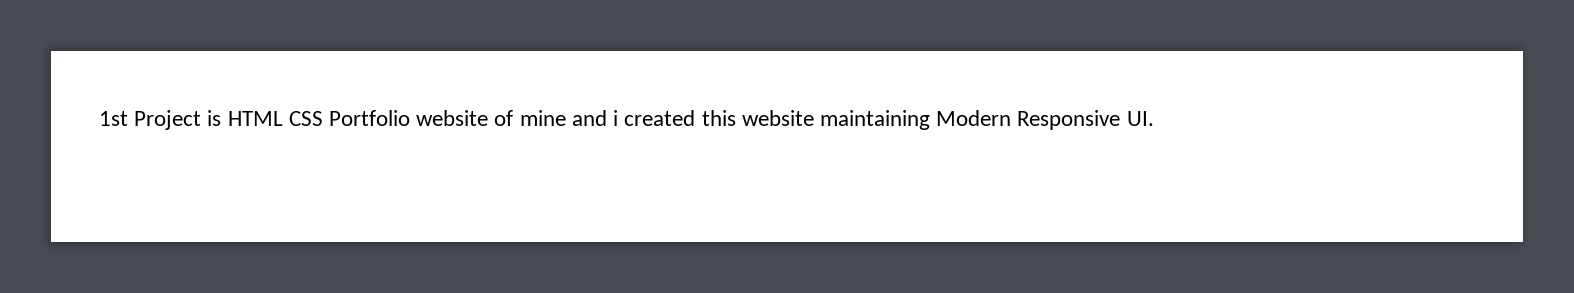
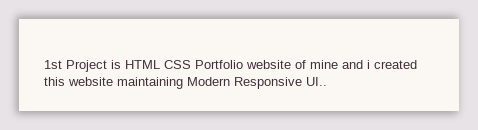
[1126,111,1154,126] UI. -> [306,77,327,86] UI..

